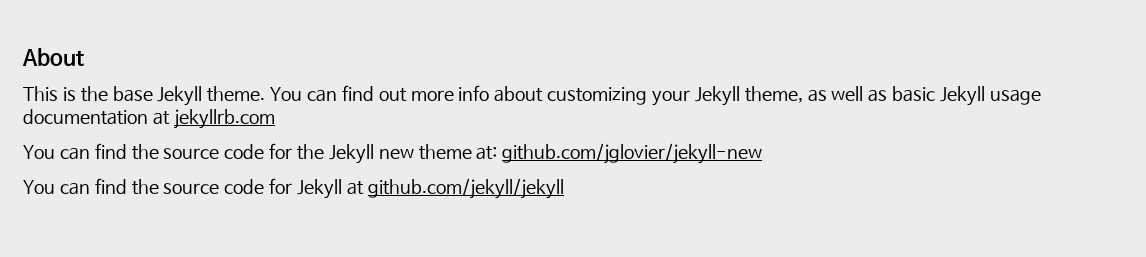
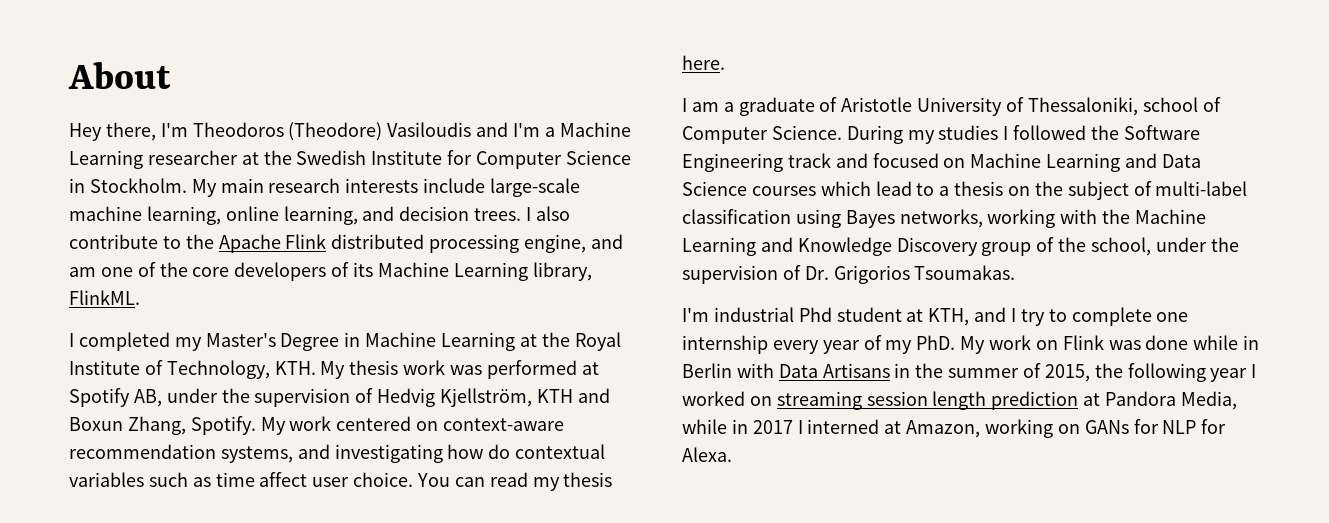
[23,85,1041,106] [23,109,275,129] [23,143,763,164] [23,178,564,199] This is the base Jekyll theme. You can find out more info about customizing your Jekyll theme, as well as basic Jekyll usage documentation at jekyllrb.com // You can find the source code for the Jekyll new theme at: github.com/jglovier/jekyll-new // You can find the source code for Jekyll at github.com/jekyll/jekyll -> [69,122,631,141] [69,150,631,169] [69,178,581,197] [69,206,570,225] [69,234,623,253] [69,262,592,281] [69,290,140,305] [69,332,621,351] [69,360,599,379] [69,388,610,407] [69,416,565,435] [69,444,606,463] [69,472,613,491] [682,55,725,70] [682,97,1221,116] [682,125,1200,144] [682,153,1201,172] [682,181,1248,200] [682,209,1207,228] [682,237,1239,256] [682,265,1016,284] [682,307,1189,326] [682,335,1260,354] [682,363,1257,382] [682,391,1237,410] [682,419,1227,438] [682,447,732,462] Hey there, I'm Theodoros (Theodore) Vasiloudis and I'm a Machine Learning researcher at the Swedish Institute for Computer Science in Stockholm. My main research interests include large-scale machine learning, online learning, and decision trees. I also contribute to the Apache Flink distributed processing engine, and am one of the core developers of its Machine Learning library, FlinkML. // I completed my Master's Degree in Machine Learning at the Royal Institute of Technology, KTH. My thesis work was performed at Spotify AB, under the supervision of Hedvig Kjellström, KTH and Boxun Zhang, Spotify. My work centered on context-aware recommendation systems, and investigating how do contextual variables such as time affect user choice. You can read my thesis here. // I am a graduate of Aristotle University of Thessaloniki, school of Computer Science. During my studies I followed the Software Engineering track and focused on Machine Learning and Data Science courses which lead to a thesis on the subject of multi-label classification using Bayes networks, working with the Machine Learning and Knowledge Discovery group of the school, under the supervision of Dr. Grigorios Tsoumakas. // I'm industrial Phd student at KTH, and I try to complete one internship every year of my PhD. My work on Flink was done while in Berlin with Data Artisans in the summer of 2015, the following year I worked on streaming session length prediction at Pandora Media, while in 2017 I interned at Amazon, working on GANs for NLP for Alexa.

